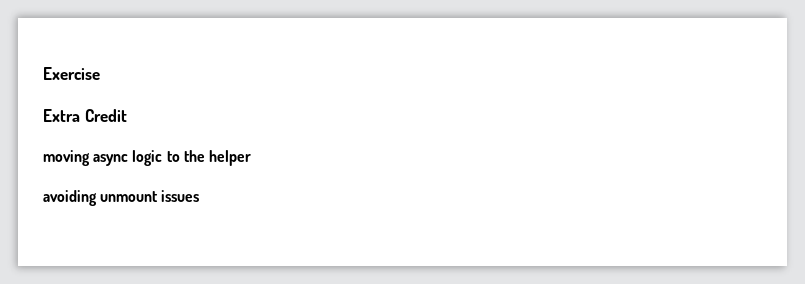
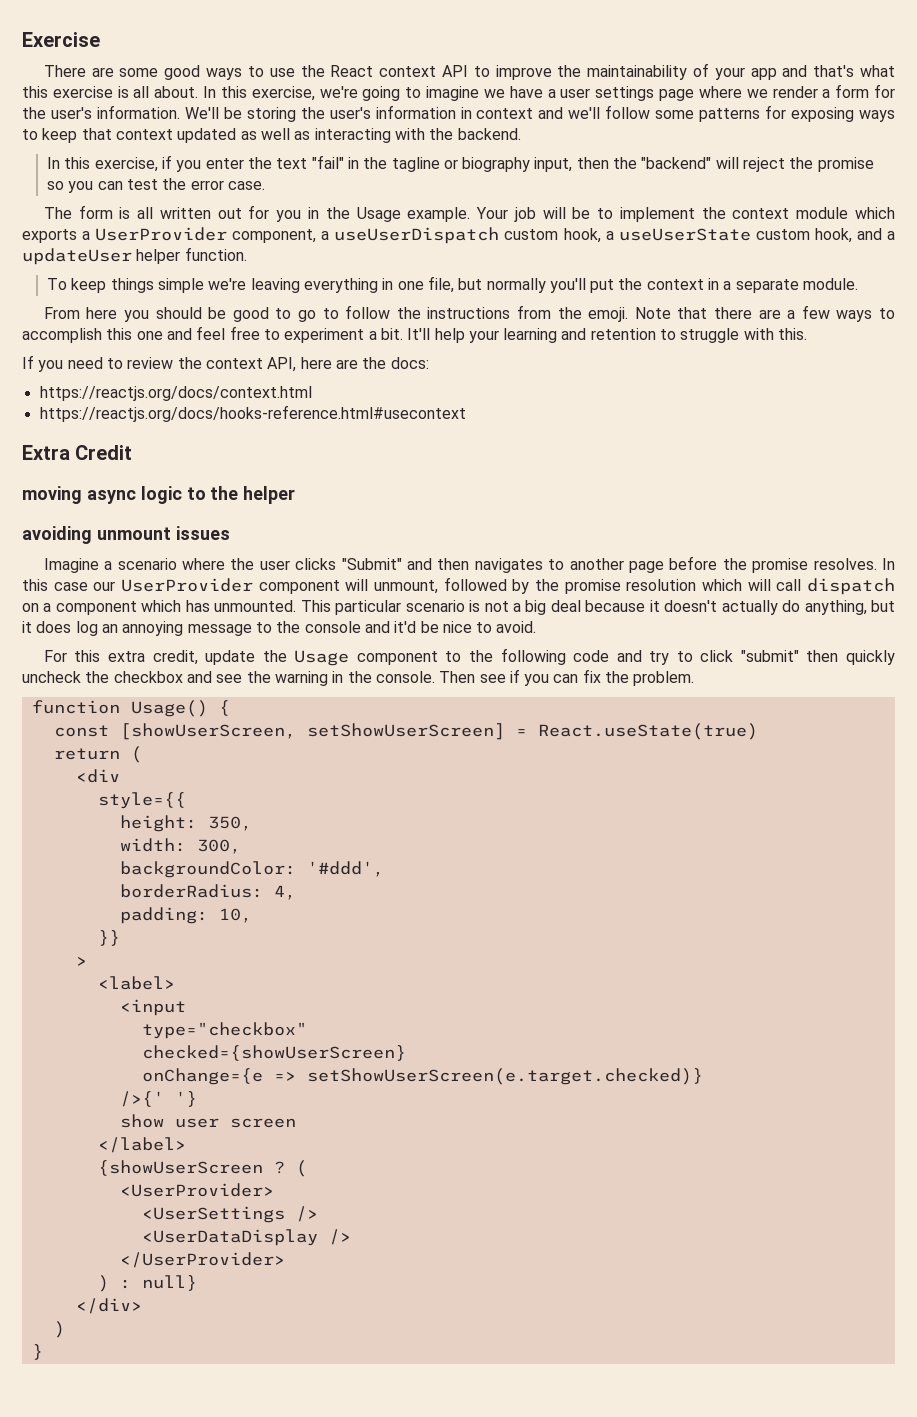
(100, 73) none -> [43,63,896,80] [22,84,896,101] [22,105,896,122] [22,128,521,143] [46,155,874,172] [46,178,265,193] [43,205,895,222] [22,227,896,244] [22,247,247,265] [46,276,859,293] [43,305,896,322] [22,326,808,343] [22,355,429,372] [39,386,312,401] [39,405,466,422] // There are some good ways to use the React context API to improve the maintainability of your app and that's what this exercise is all about. In this exercise, we're going to imagine we have a user settings page where we render a form for the user's information. We'll be storing the user's information in context and we'll follow some patterns for exposing ways to keep that context updated as well as interacting with the backend. // In this exercise, if you enter the text "fail" in the tagline or biography input, then the "backend" will reject the promise so you can test the error case. // The form is all written out for you in the Usage example. Your job will be to implement the context module which exports a UserProvider component, a useUserDispatch custom hook, a useUserState custom hook, and a updateUser helper function. // To keep things simple we're leaving everything in one file, but normally you'll put the context in a separate module. // From here you should be good to go to follow the instructions from the emoji. Note that there are a few ways to accomplish this one and feel free to experiment a bit. It'll help your learning and retention to struggle with this. // If you need to review the context API, here are the docs: // https://reactjs.org/docs/context.html // https://reactjs.org/docs/hooks-reference.html#usecontext
(200, 196) none -> [43,556,896,573] [22,577,895,595] [22,600,896,615] [22,621,537,636] [43,648,895,666] [22,669,695,686] [31,700,230,717] [53,723,758,740] [53,746,142,763] [75,769,120,783] [97,792,186,809] [119,815,252,832] [119,838,241,854] [119,861,384,878] [119,884,296,900] [119,907,252,924] [97,930,120,946] [75,957,87,966] [97,976,175,990] [119,999,186,1016] [141,1022,307,1039] [141,1045,406,1061] [141,1068,703,1085] [119,1091,197,1107] [119,1114,296,1128] [97,1137,186,1153] [97,1160,307,1177] [119,1183,274,1197] [141,1206,318,1223] [141,1229,351,1246] [119,1252,285,1268] [97,1275,197,1292] [75,1298,142,1314] [53,1321,65,1338] [31,1344,43,1360] // Imagine a scenario where the user clicks "Submit" and then navigates to another page before the promise resolves. In this case our UserProvider component will unmount, followed by the promise resolution which will call dispatch on a component which has unmounted. This particular scenario is not a big deal because it doesn't actually do anything, but it does log an annoying message to the console and it'd be nice to avoid. // For this extra credit, update the Usage component to the following code and try to click "submit" then quickly uncheck the checkbox and see the warning in the console. Then see if you can fix the problem. // function Usage() { // const [showUserScreen, setShowUserScreen] = React.useState(true) // return ( // <div // style={{ // height: 350, // width: 300, // backgroundColor: '#ddd', // borderRadius: 4, // padding: 10, // }} // > // <label> // <input // type="checkbox" // checked={showUserScreen} // onChange={e => setShowUserScreen(e.target.checked)} // />{' '} // show user screen // </label> // {showUserScreen ? ( // <UserProvider> // <UserSettings /> // <UserDataDisplay /> // </UserProvider> // ) : null} // </div> // ) // }

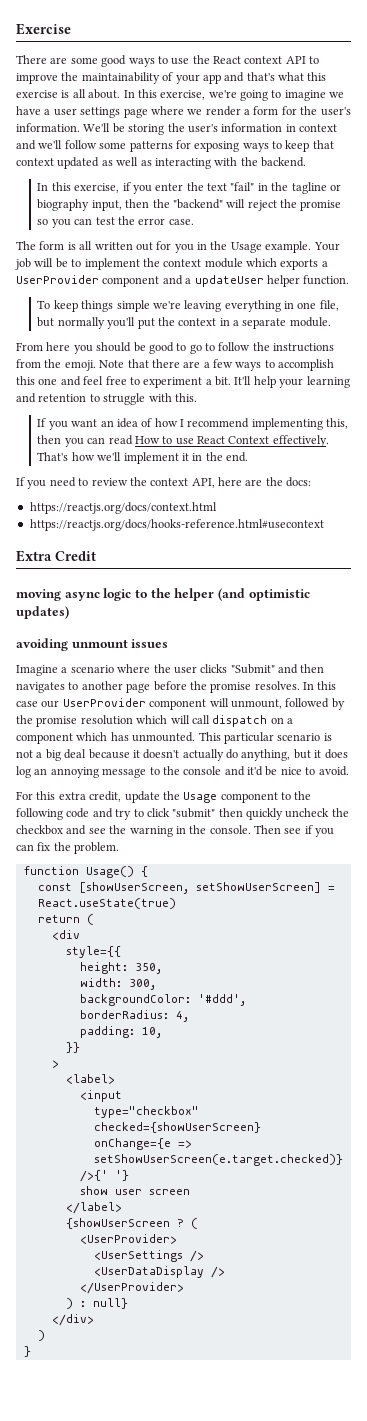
[232,227,852,244] component, a useUserDispatch custom hook, a useUserState custom hook, -> [102,276,160,287] component
(808, 334) none -> [37,418,349,430] [37,435,329,447] [37,452,249,464] // If you want an idea of how I recommend implementing this, then you can read How to use React Context effectively. That's how we'll implement it in the end.
(296, 495) none -> [217,588,310,601] [16,606,69,619] (and optimistic updates)

